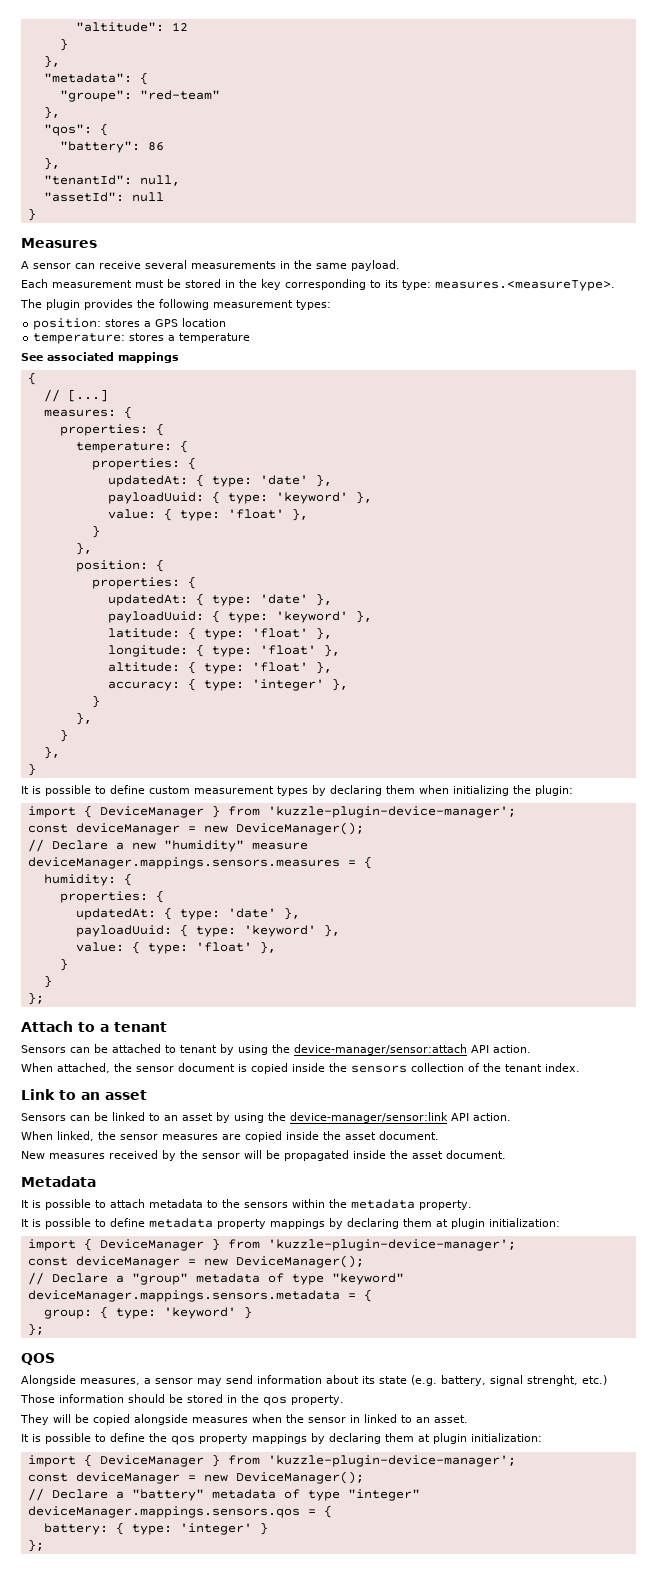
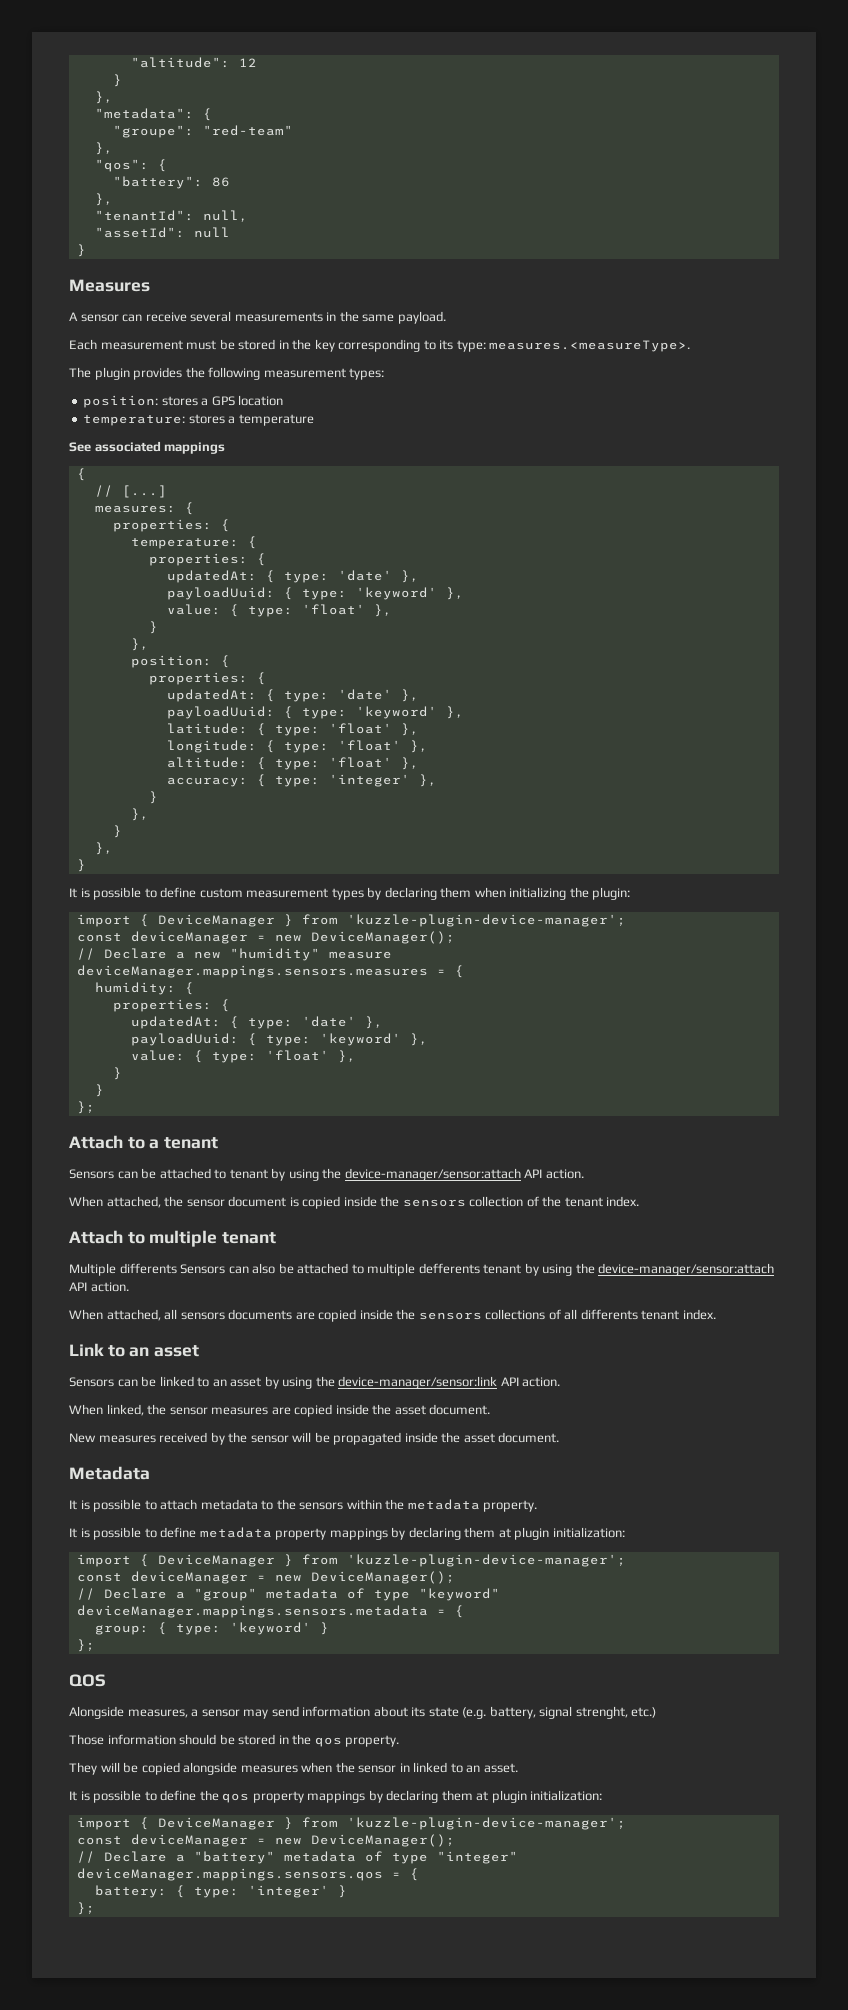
(580, 1067) none -> [69,1230,277,1247] [69,1263,775,1276] [69,1282,129,1292] [69,1309,716,1322] // Attach to multiple tenant // Multiple differents Sensors can also be attached to multiple defferents tenant by using the device-manager/sensor:attach API action. // When attached, all sensors documents are copied inside the sensors collections of all differents tenant index.

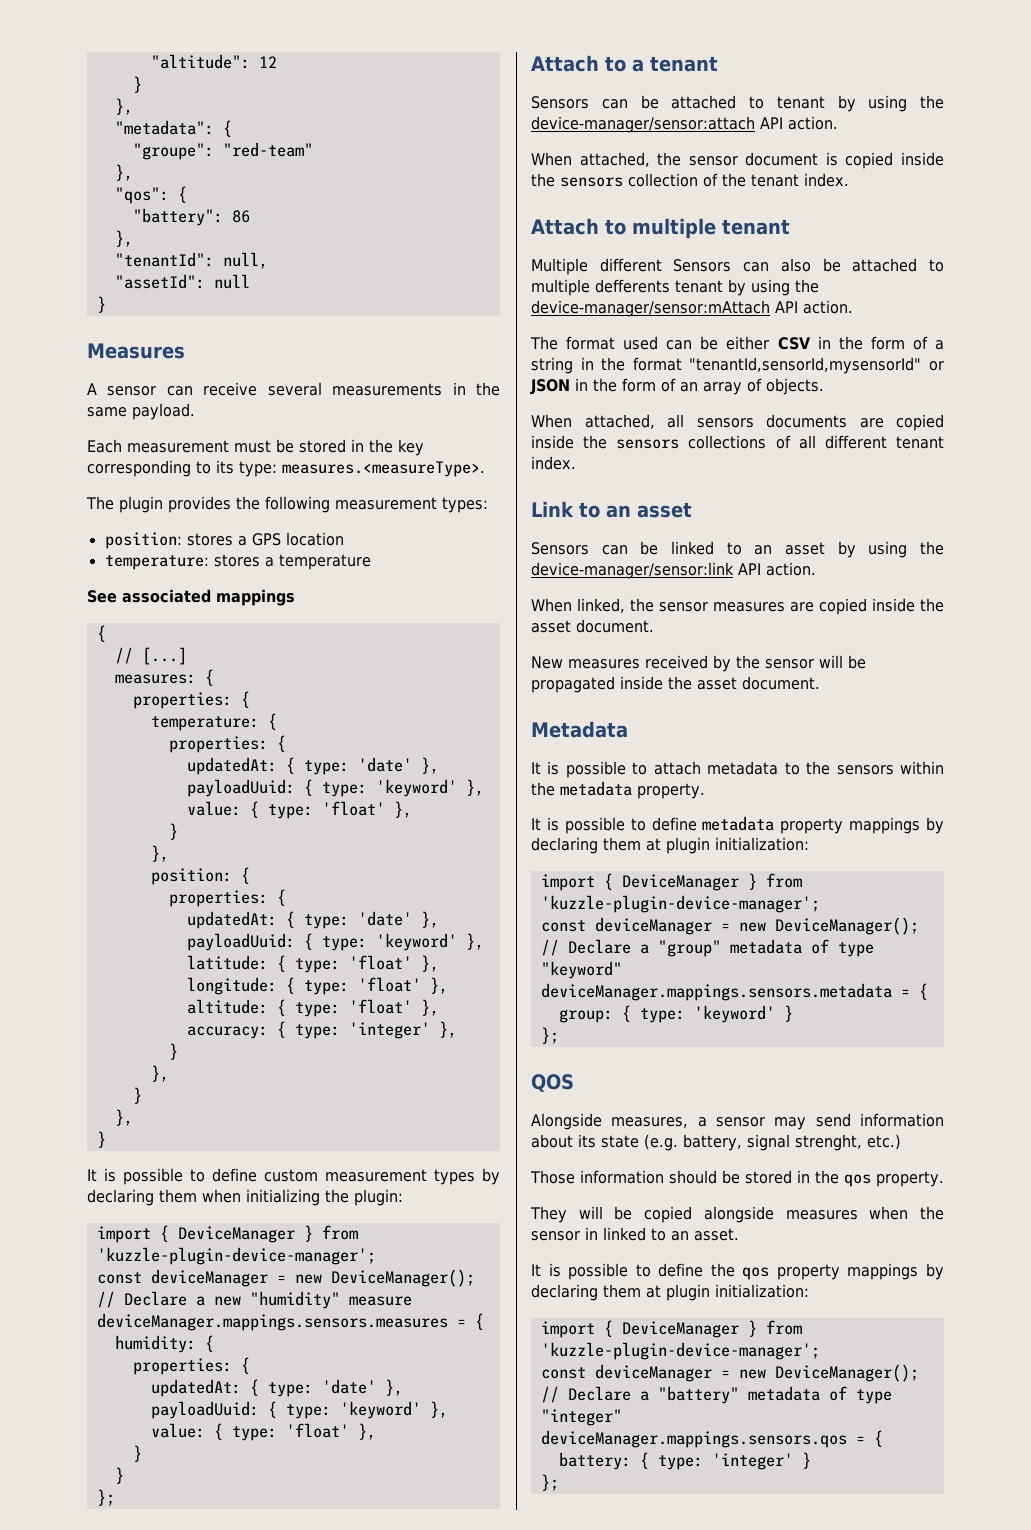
[119,1263,177,1274] differents -> [599,258,662,272] different
[598,1263,775,1276] [69,1282,129,1292] device-manager/sensor:attach API action. -> [531,300,853,317] [530,336,944,350] [531,357,944,374] [530,378,824,395] device-manager/sensor:mAttach API action. // The format used can be either CSV in the form of a string in the format "tenantId,sensorId,mysensorId" or JSON in the form of an array of objects.
[580,1309,638,1320] differents -> [824,435,887,449] different

